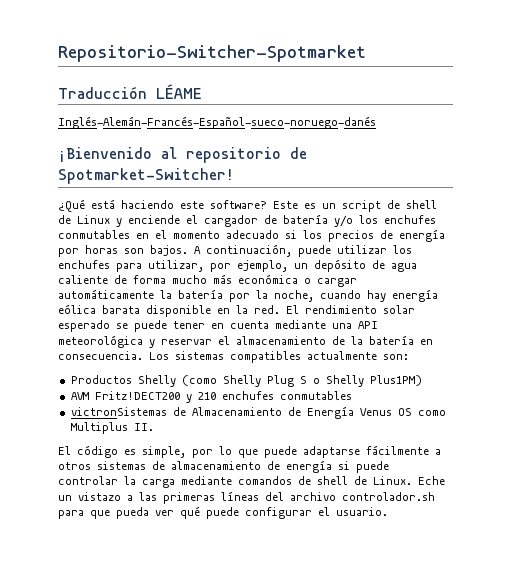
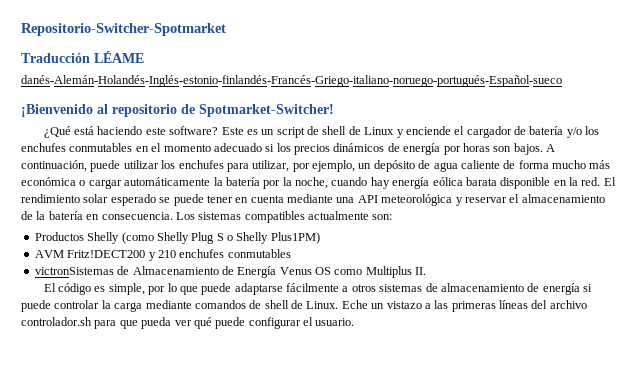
[58,116,376,129] Inglés-Alemán-Francés-Español-sueco-noruego-danés -> [21,75,562,87] danés-Alemán-Holandés-Inglés-estonio-finlandés-Francés-Griego-italiano-noruego-portugués-Español-sueco
(374, 236) none -> [333,143,385,152] dinámicos

